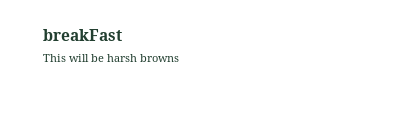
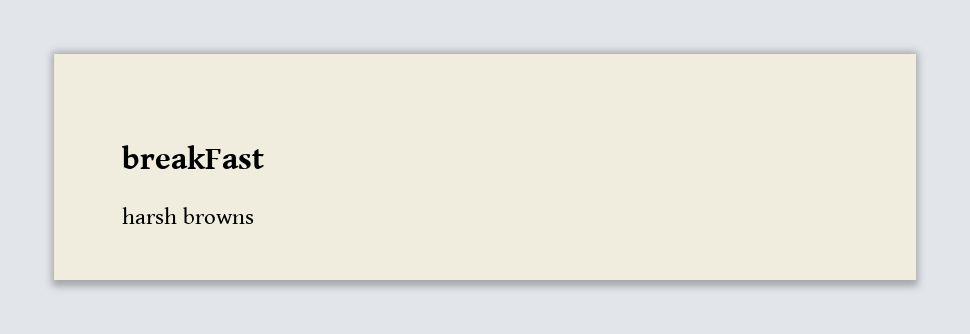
[43,54,104,62] This will be -> (264, 157) none

